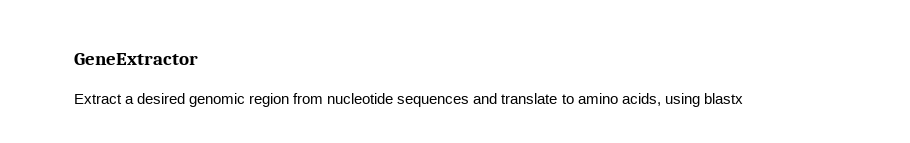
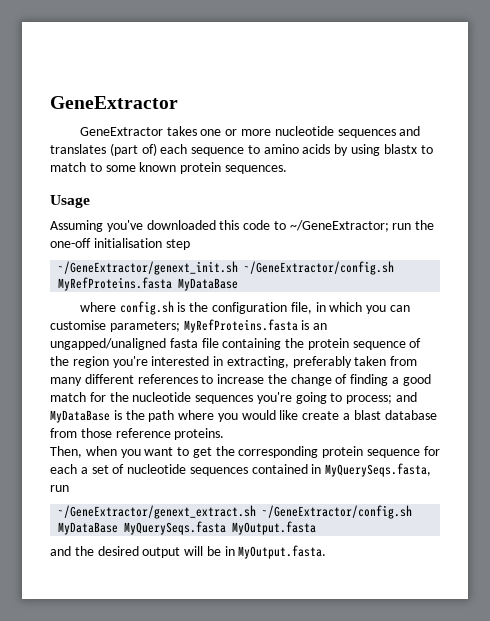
[74,93,743,107] Extract a desired genomic region from nucleotide sequences and translate to amino acids, using blastx -> [79,126,421,138] [50,143,433,156] [50,162,287,174] [50,195,90,208] [50,220,435,232] [50,238,190,250] [58,261,395,275] [58,277,239,291] [79,301,410,315] [50,319,328,333] [50,338,422,350] [50,356,418,368] [50,374,431,386] [50,392,418,404] [50,410,437,423] [50,428,225,440] [50,446,440,458] [50,463,432,477] [50,485,69,492] [58,505,413,519] [58,521,317,535] [50,545,327,559] GeneExtractor takes one or more nucleotide sequences and translates (part of) each sequence to amino acids by using blastx to match to some known protein sequences. // Usage // Assuming you've downloaded this code to ~/GeneExtractor; run the one-off initialisation step // ~/GeneExtractor/genext_init.sh ~/GeneExtractor/config.sh MyRefProteins.fasta MyDataBase // where config.sh is the configuration file, in which you can customise parameters; MyRefProteins.fasta is an ungapped/unaligned fasta file containing the protein sequence of the region you're interested in extracting, preferably taken from many different references to increase the change of finding a good match for the nucleotide sequences you're going to process; and MyDataBase is the path where you would like create a blast database from those reference proteins. // Then, when you want to get the corresponding protein sequence for each a set of nucleotide sequences contained in MyQuerySeqs.fasta, run // ~/GeneExtractor/genext_extract.sh ~/GeneExtractor/config.sh MyDataBase MyQuerySeqs.fasta MyOutput.fasta // and the desired output will be in MyOutput.fasta.

